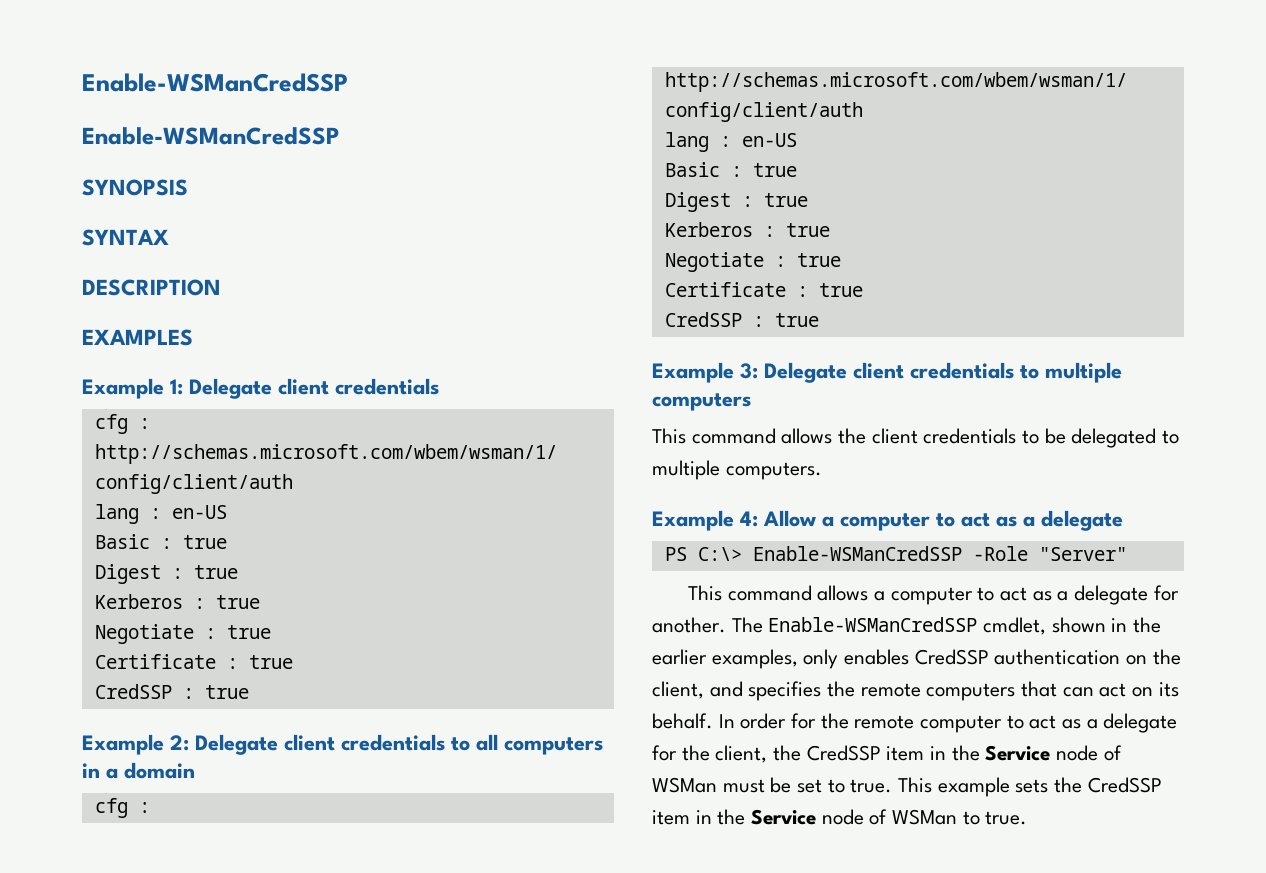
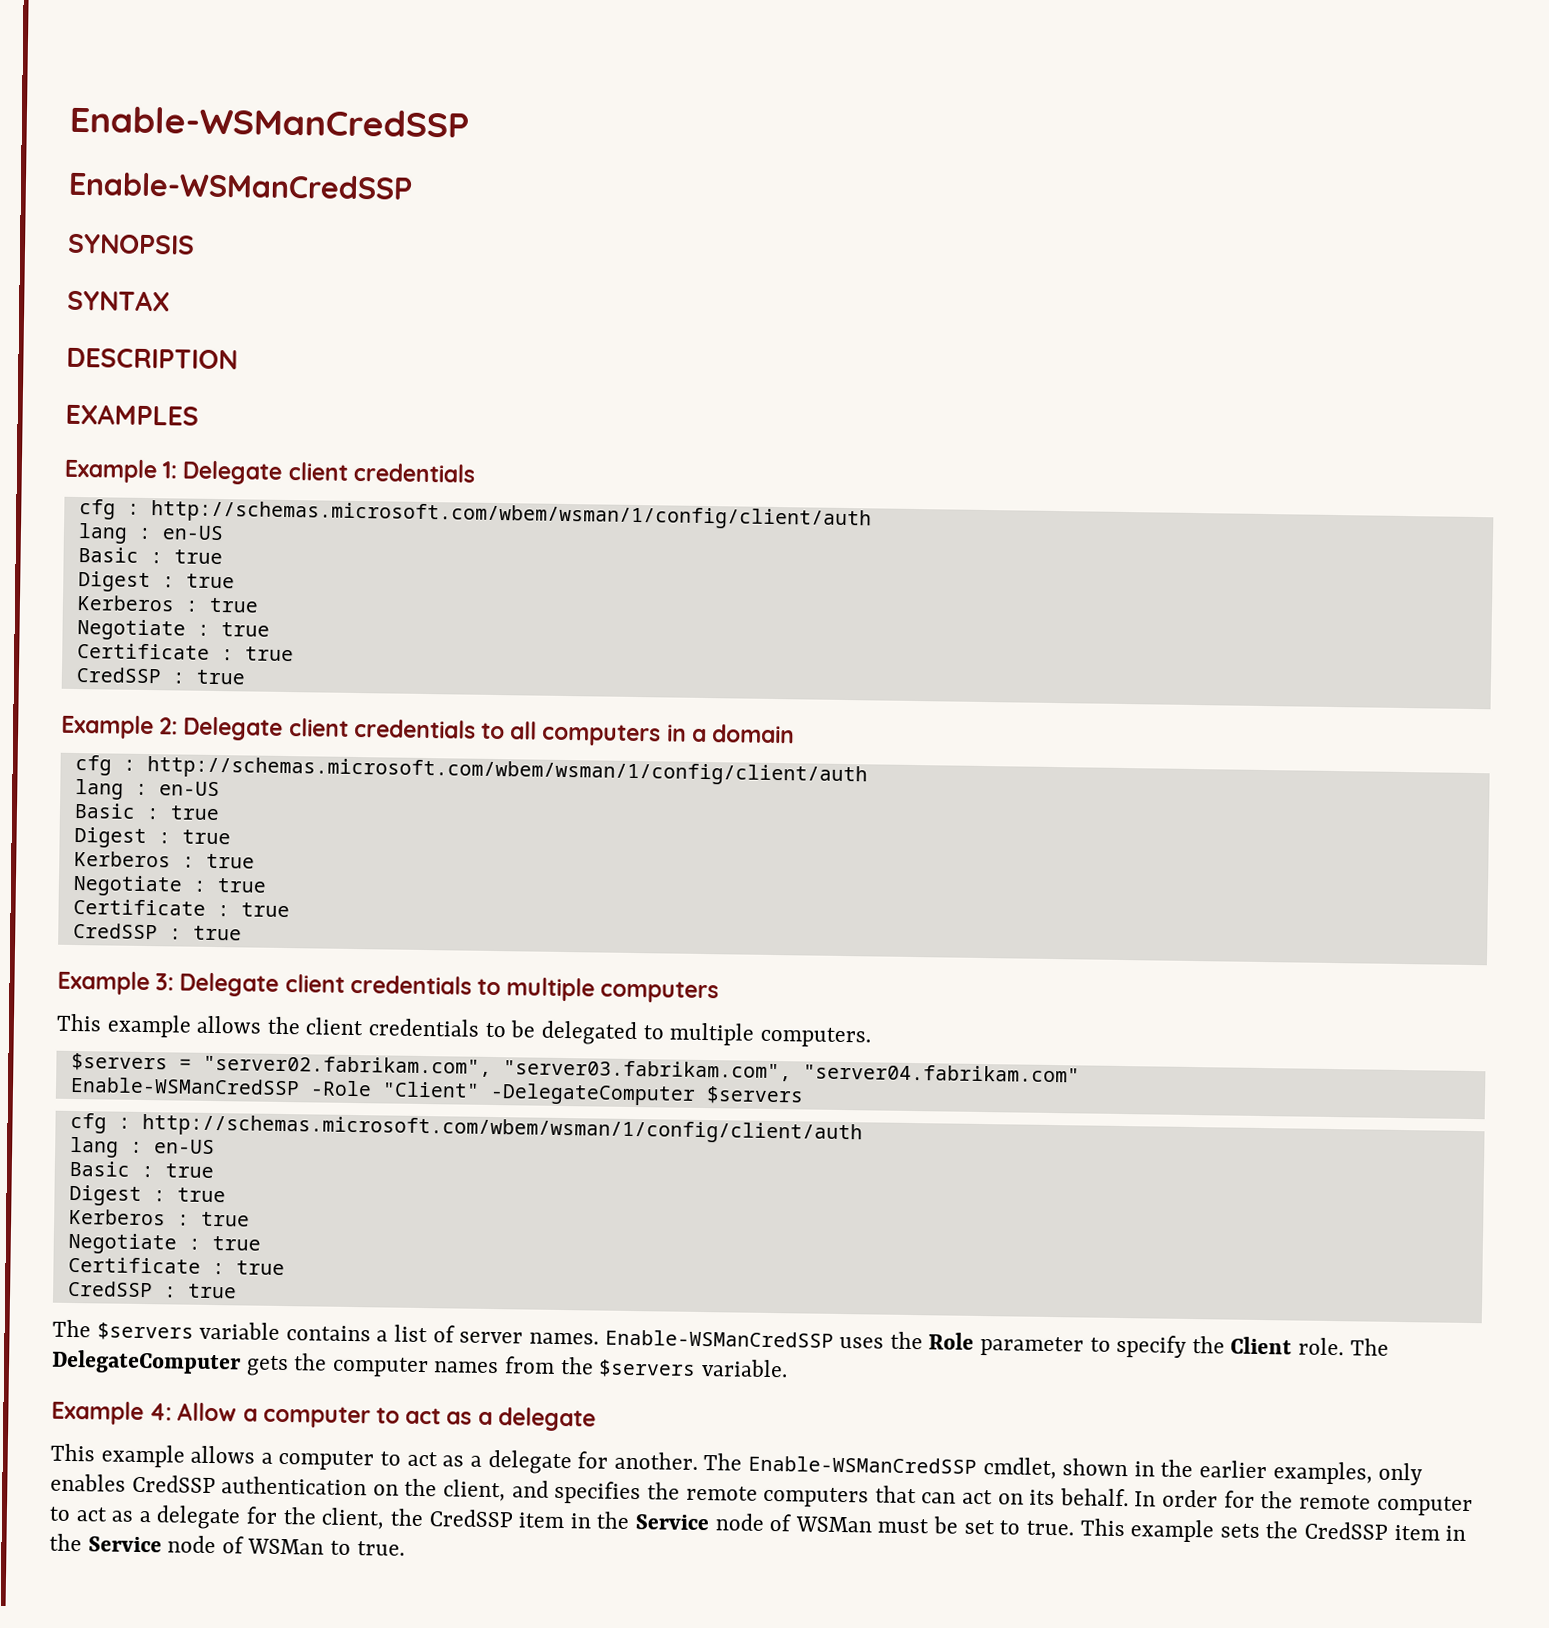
[691,428,776,444] command -> [106,1014,192,1038] example
(822, 471) none -> [70,1052,1080,1083] [69,1076,804,1106] [69,1112,863,1145] [69,1136,215,1158] [68,1160,214,1179] [68,1184,226,1206] [68,1208,250,1227] [67,1232,261,1255] [67,1256,285,1276] [67,1280,237,1299] [52,1319,1389,1358] [51,1349,788,1378] // $servers = "server02.fabrikam.com", "server03.fabrikam.com", "server04.fabrikam.com" // Enable-WSManCredSSP -Role "Client" -DelegateComputer $servers // cfg : http://schemas.microsoft.com/wbem/wsman/1/config/client/auth // lang : en-US // Basic : true // Digest : true // Kerberos : true // Negotiate : true // Certificate : true // CredSSP : true // The $servers variable contains a list of server names. Enable-WSManCredSSP uses the Role parameter to specify the Client role. The DelegateComputer gets the computer names from the $servers variable.
[664,546,1127,561] [688,585,812,601] // PS C:\> Enable-WSManCredSSP -Role "Server" // This command -> [50,1443,185,1468] // This example

